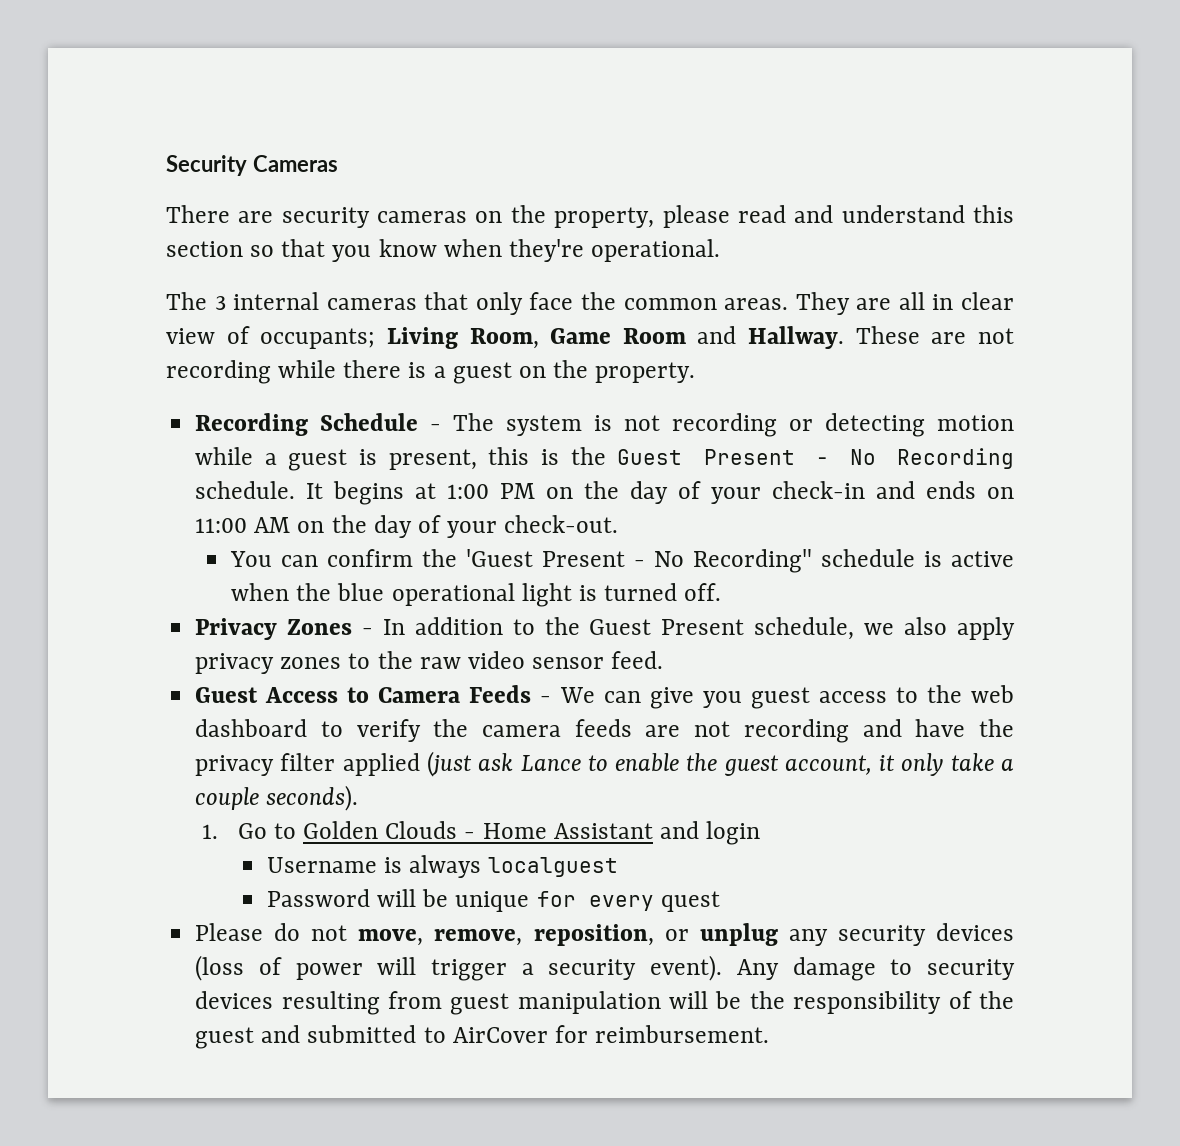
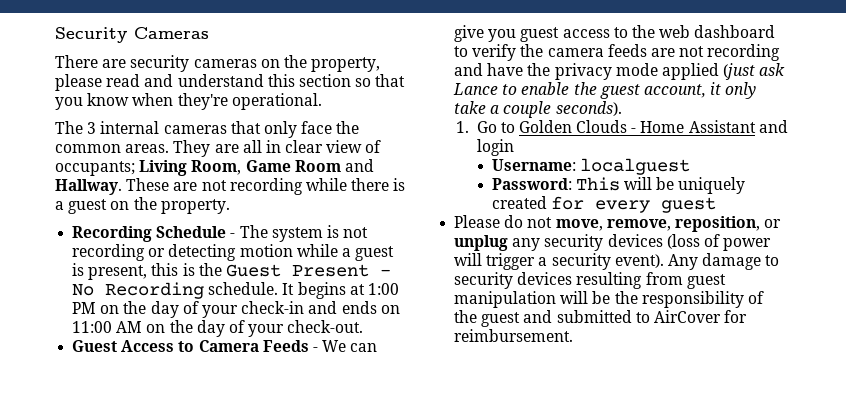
[230,549,1014,573] [231,583,722,607] [195,617,1016,640] [195,651,664,674] // You can confirm the 'Guest Present - No Recording" schedule is active when the blue operational light is turned off. // Privacy Zones - In addition to the Guest Present schedule, we also apply privacy zones to the raw video sensor feed. -> (364, 326) none
[280,753,336,771] filter -> [615,63,658,76] mode
[266,855,619,878] [266,889,530,912] Username is always localguest // Password will be unique -> [491,158,690,175] [491,177,746,194] [491,196,547,209] Username: localguest // Password: This will be uniquely created
[660,891,720,912] quest -> [660,197,716,213] guest

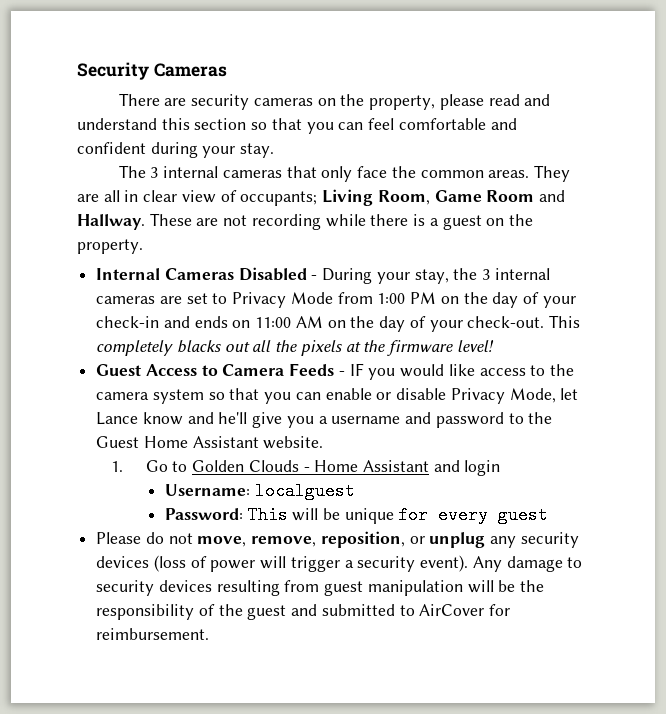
[87,93,322,110] know when they're operational. -> [338,118,517,130] [77,142,275,158] can feel comfortable and confident during your stay.
[72,225,369,242] [72,244,395,261] [72,263,391,280] [72,282,365,299] Recording Schedule - The system is not recording or detecting motion while a guest is present, this is the Guest Present - No Recording schedule. It begins at -> [96,267,550,284] [96,292,373,308] Internal Cameras Disabled - During your stay, the 3 internal cameras are set to Privacy Mode from
(364, 326) none -> [548,315,580,328] [96,340,494,356] This completely blacks out all the pixels at the firmware level!
[322,340,378,352] [454,25,776,42] [454,44,781,61] [454,63,786,80] [453,82,757,99] [454,101,622,118] We can give you guest access to the web dashboard to verify the camera feeds are not recording and have the privacy mode applied (just ask Lance to enable the guest account, it only take a couple seconds). -> [349,363,574,380] [96,388,579,404] [96,412,553,428] [96,436,324,449] IF you would like access to the camera system so that you can enable or disable Privacy Mode, let Lance know and he'll give you a username and password to the Guest Home Assistant website.
[678,177,746,194] [491,196,547,209] uniquely created -> [344,508,394,524] unique

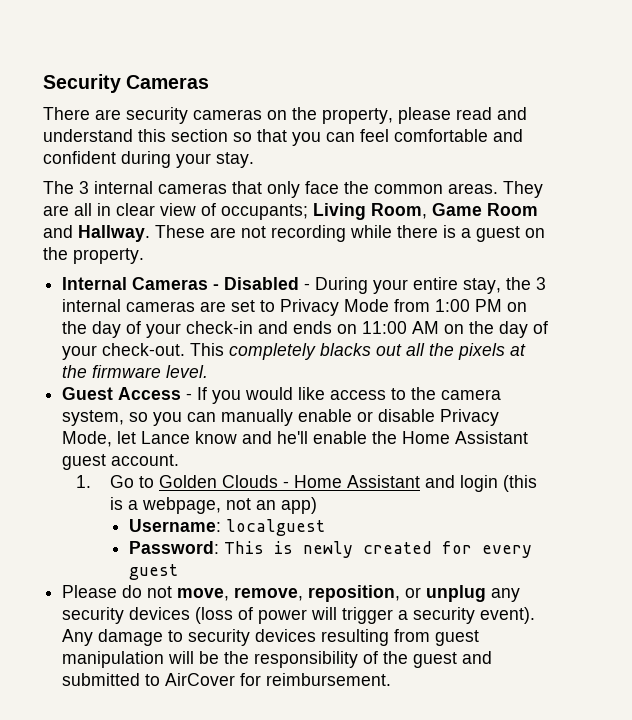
(234, 274) none -> [213,284,220,290] -
(410, 278) none -> [413,277,459,290] entire
[456,340,494,352] level! -> [166,365,209,378] level.
[201,363,364,376] to Camera Feeds - IF -> [186,387,208,400] - If
[152,388,321,404] system so that you can -> [62,409,294,426] system, so you can manually
[252,412,553,428] [96,436,324,449] give you a username and password to the Guest Home Assistant website. -> [313,431,529,444] [62,454,180,470] enable the Home Assistant guest account.
(501, 468) none -> [502,475,537,492] [109,497,317,514] (this is a webpage, not an app)
[292,508,394,524] will be unique -> [273,541,432,558] is newly created

